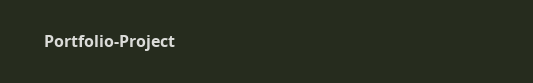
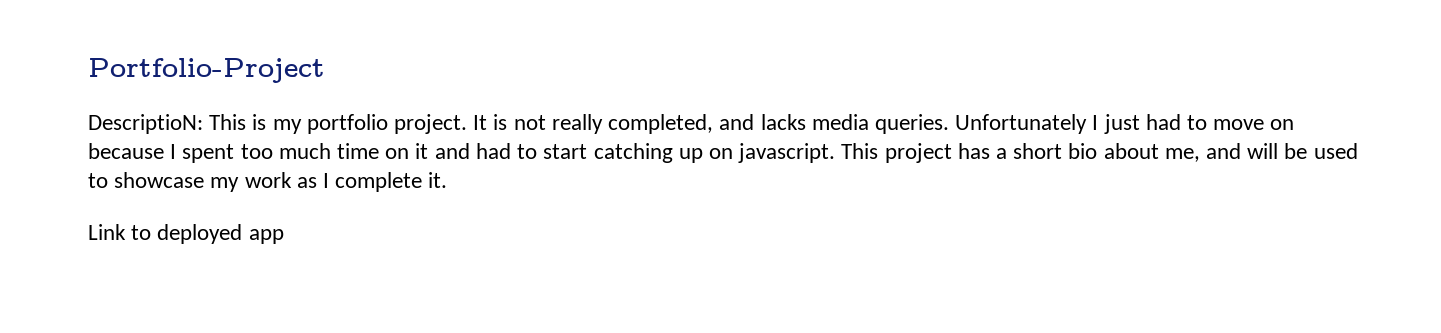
(175, 43) none -> [88,114,1295,134] [88,143,1358,163] [88,172,448,192] [88,224,284,244] // DescriptioN: This is my portfolio project. It is not really completed, and lacks media queries. Unfortunately I just had to move on because I spent too much time on it and had to start catching up on javascript. This project has a short bio about me, and will be used to showcase my work as I complete it. // Link to deployed app

